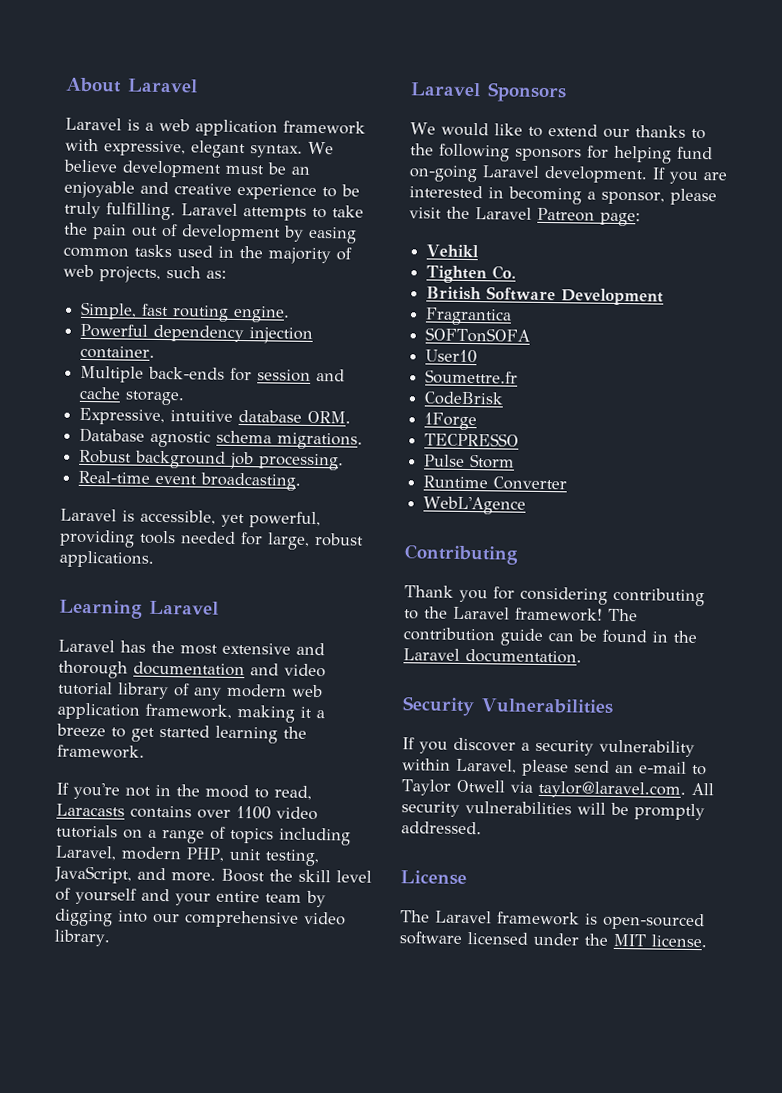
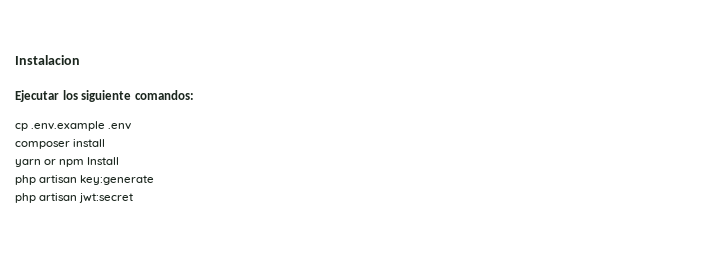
[65,77,198,93] [65,117,366,137] [65,138,334,159] [63,159,310,178] [64,180,360,200] [64,201,364,221] [64,222,357,244] [63,244,352,265] [63,264,227,283] [80,301,291,323] [80,323,314,344] [80,345,156,359] [80,365,346,383] [79,386,186,406] [79,407,352,426] [79,427,364,450] [79,449,345,471] [78,470,302,491] [60,508,321,529] [59,529,364,550] [59,550,154,568] [59,599,219,619] [58,639,325,656] [58,660,326,679] [58,681,323,700] [57,702,325,723] [56,723,307,744] [57,744,145,759] [56,782,312,800] [56,803,318,821] [56,824,351,846] [55,845,320,867] [54,865,372,884] [55,887,326,908] [55,908,346,928] [54,929,110,947] [410,82,567,103] [410,122,706,140] [410,143,713,164] [409,165,727,184] [409,185,717,206] [409,206,641,227] [426,244,480,258] [426,265,517,284] [426,286,665,306] [425,307,513,326] [425,327,531,343] [425,349,478,364] [425,369,519,385] [424,391,505,406] [424,412,478,431] [424,432,520,447] [424,454,516,469] [423,475,568,491] [423,496,527,515] [404,544,519,565] [404,585,705,607] [404,606,638,622] [403,627,697,646] [403,648,582,664] [402,696,614,717] [402,737,695,757] [402,758,707,777] [401,779,714,799] [401,800,705,821] [401,821,482,835] [400,870,467,886] [400,910,705,931] [399,931,707,948] About Laravel // Laravel is a web application framework with expressive, elegant syntax. We believe development must be an enjoyable and creative experience to be truly fulfilling. Laravel attempts to take the pain out of development by easing common tasks used in the majority of web projects, such as: // Simple, fast routing engine. // Powerful dependency injection container. // Multiple back-ends for session and cache storage. // Expressive, intuitive database ORM. // Database agnostic schema migrations. // Robust background job processing. // Real-time event broadcasting. // Laravel is accessible, yet powerful, providing tools needed for large, robust applications. // Learning Laravel // Laravel has the most extensive and thorough documentation and video tutorial library of any modern web application framework, making it a breeze to get started learning the framework. // If you're not in the mood to read, Laracasts contains over 1100 video tutorials on a range of topics including Laravel, modern PHP, unit testing, JavaScript, and more. Boost the skill level of yourself and your entire team by digging into our comprehensive video library. // Laravel Sponsors // We would like to extend our thanks to the following sponsors for helping fund on-going Laravel development. If you are interested in becoming a sponsor, please visit the Laravel Patreon page: // Vehikl // Tighten Co. // British Software Development // Fragrantica // SOFTonSOFA // User10 // Soumettre.fr // CodeBrisk // 1Forge // TECPRESSO // Pulse Storm // Runtime Converter // WebL'Agence // Contributing // Thank you for considering contributing to the Laravel framework! The contribution guide can be found in the Laravel documentation. // Security Vulnerabilities // If you discover a security vulnerability within Laravel, please send an e-mail to Taylor Otwell via taylor@laravel.com. All security vulnerabilities will be promptly addressed. // License // The Laravel framework is open-sourced software licensed under the MIT license. -> [15,55,80,65] [15,90,194,102] [15,121,132,131] [15,139,106,149] [15,157,120,167] [15,175,155,185] [15,193,134,203] Instalacion // Ejecutar los siguiente comandos: // cp .env.example .env // composer install // yarn or npm Install // php artisan key:generate // php artisan jwt:secret

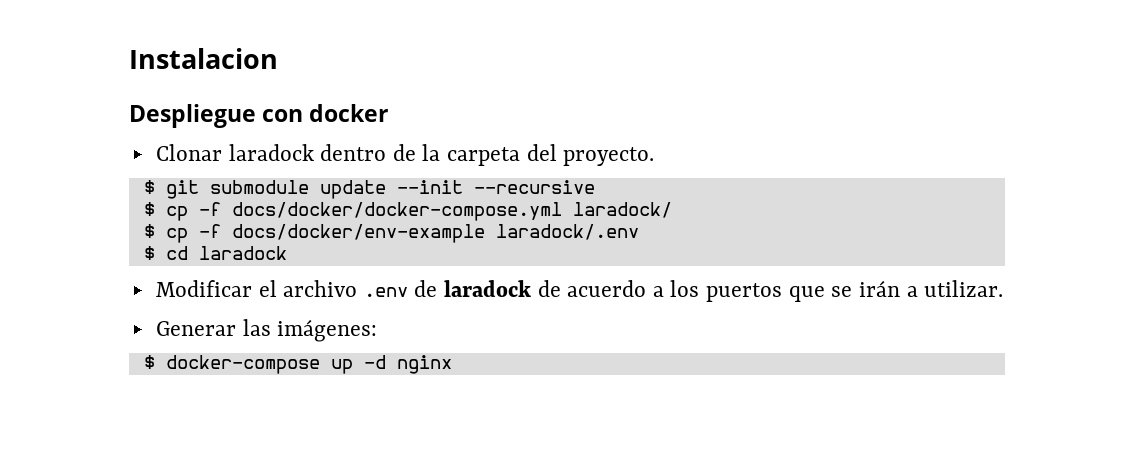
[15,90,194,102] [15,121,132,131] [15,139,106,149] [15,157,120,167] [15,175,155,185] [15,193,134,203] Ejecutar los siguiente comandos: // cp .env.example .env // composer install // yarn or npm Install // php artisan key:generate // php artisan jwt:secret -> [129,104,389,128] [155,144,655,166] [143,180,595,199] [143,202,672,221] [143,224,639,243] [143,246,287,260] [155,280,1004,302] [155,319,378,342] [143,355,452,374] Despliegue con docker // Clonar laradock dentro de la carpeta del proyecto. // $ git submodule update --init --recursive // $ cp -f docs/docker/docker-compose.yml laradock/ // $ cp -f docs/docker/env-example laradock/.env // $ cd laradock // Modificar el archivo .env de laradock de acuerdo a los puertos que se irán a utilizar. // Generar las imágenes: // $ docker-compose up -d nginx

